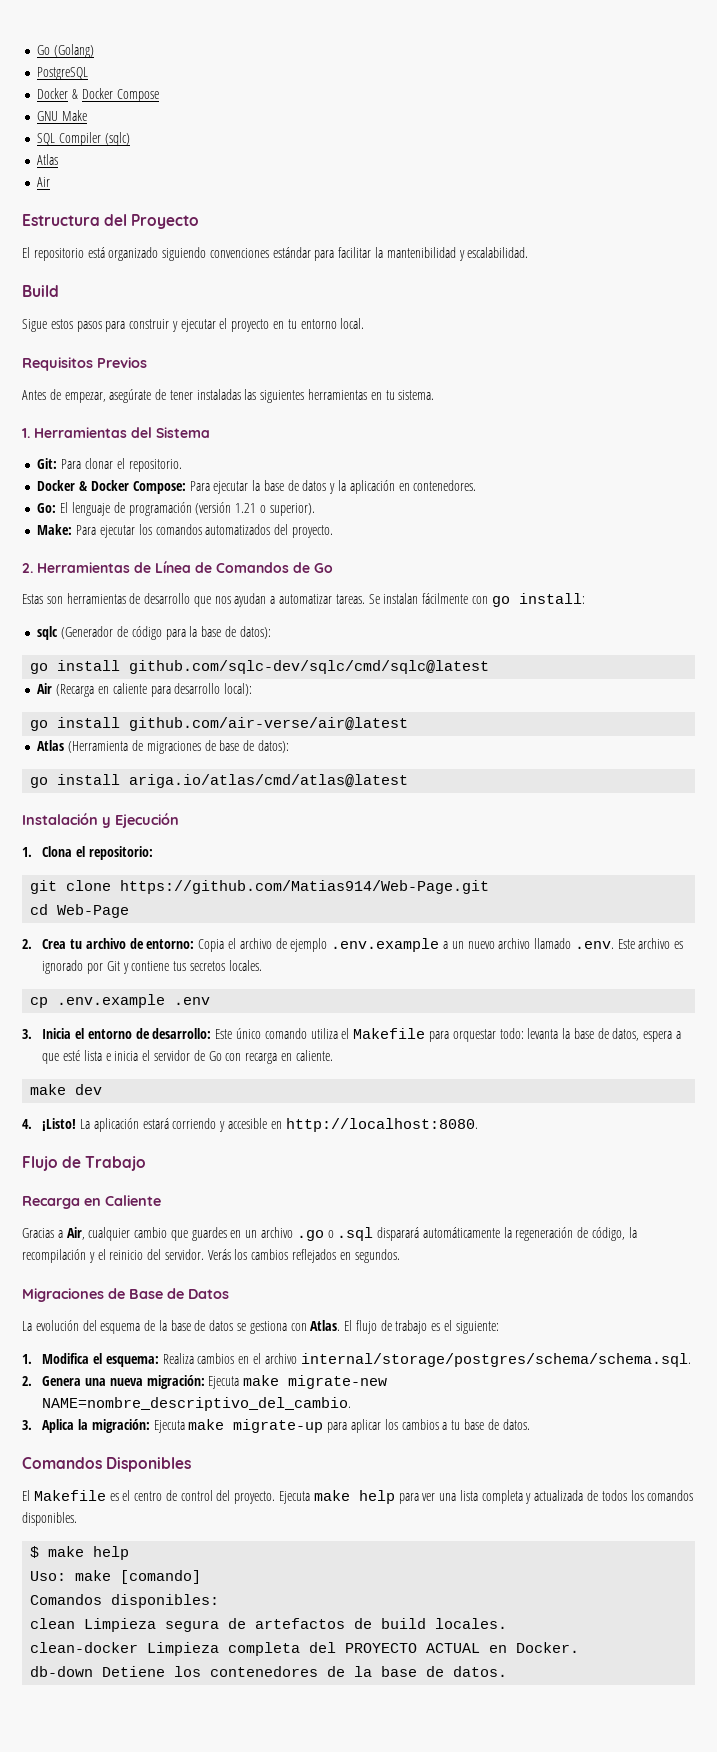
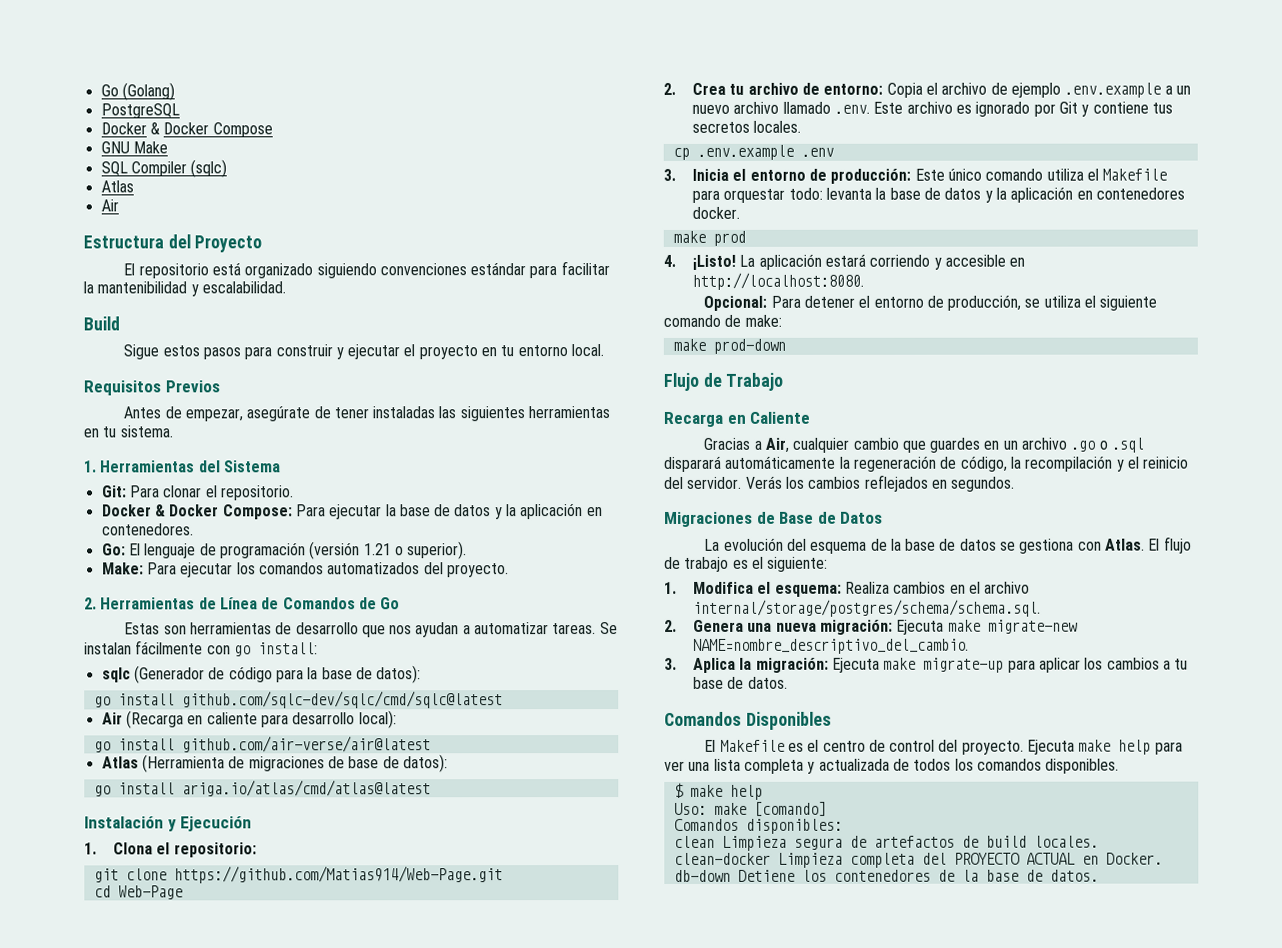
[152,1028,212,1039] desarrollo: -> [830,168,912,184] producción:
[612,1028,681,1042] [42,1050,333,1064] [30,1084,103,1095] datos, espera a que esté lista e inicia el servidor de Go con recarga en caliente. // make dev -> [944,186,1185,203] [692,206,741,219] [672,230,746,246] datos y la aplicación en contenedores docker. // make prod
(478, 1125) none -> [703,294,1158,311] [663,314,782,327] [672,338,786,354] // Opcional: Para detener el entorno de producción, se utiliza el siguiente comando de make: // make prod-down

